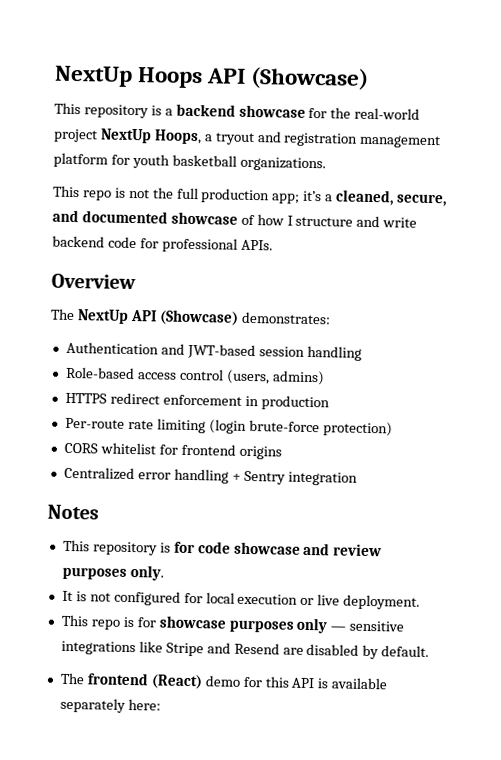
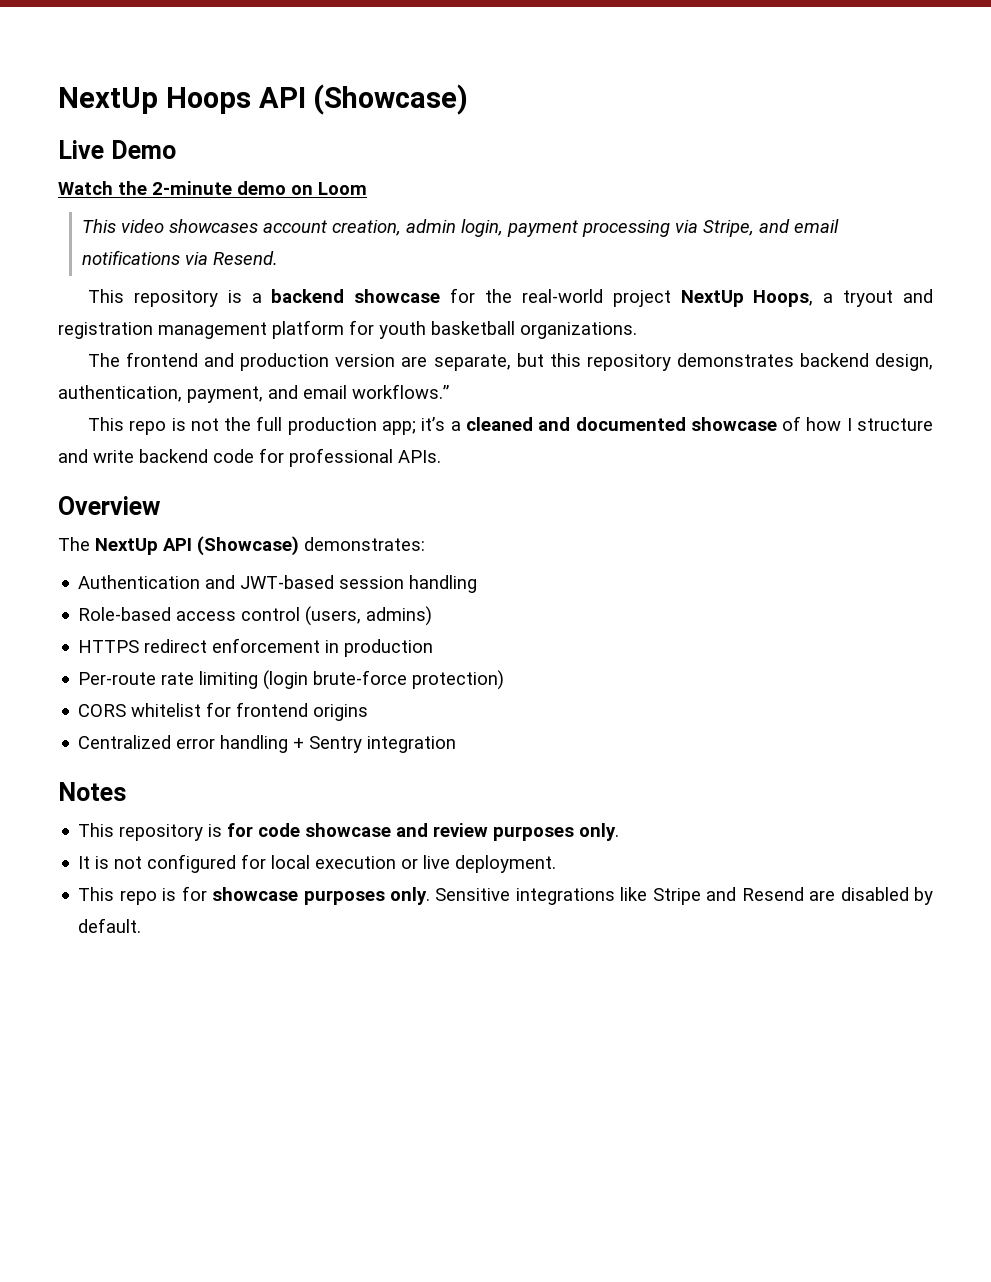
(370, 78) none -> [58,140,176,159] [58,181,367,195] [81,219,839,237] [81,250,278,265] // Live Demo // Watch the 2-minute demo on Loom // This video showcases account creation, admin login, payment processing via Stripe, and email notifications via Resend.
(326, 164) none -> [88,352,933,371] [58,384,449,403] // The frontend and production version are separate, but this repository demonstrates backend design, authentication, payment, and email workflows.”
[335,189,448,207] cleaned, secure, -> [465,417,533,431] cleaned
[296,617,405,634] only — sensitive -> [390,887,511,905] only. Sensitive
[59,672,389,690] [59,697,161,713] // The frontend (React) demo for this API is available separately here: -> (142, 925) none

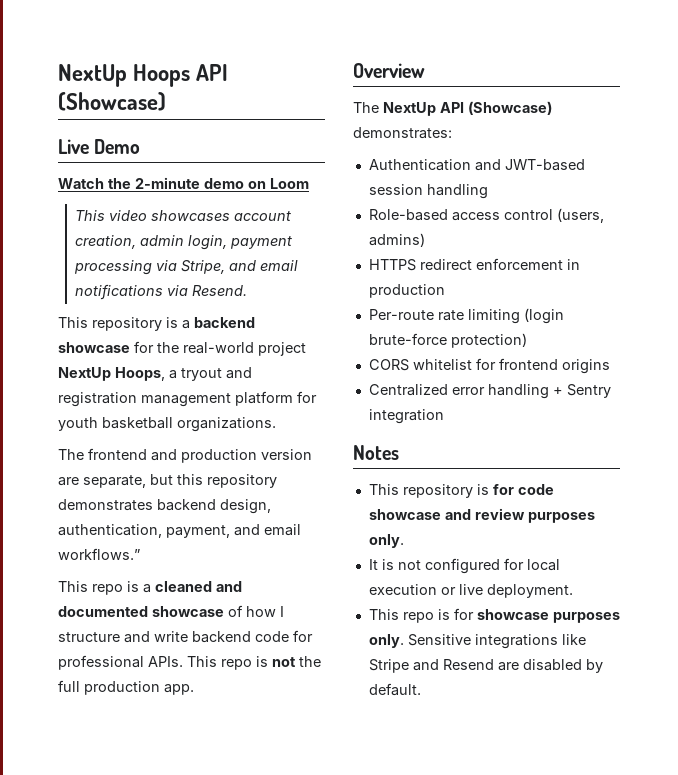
[190,416,446,435] not the full production app; it’s -> (139, 586) none
(441, 456) none -> [187,656,321,670] [58,680,194,695] This repo is not the full production app.

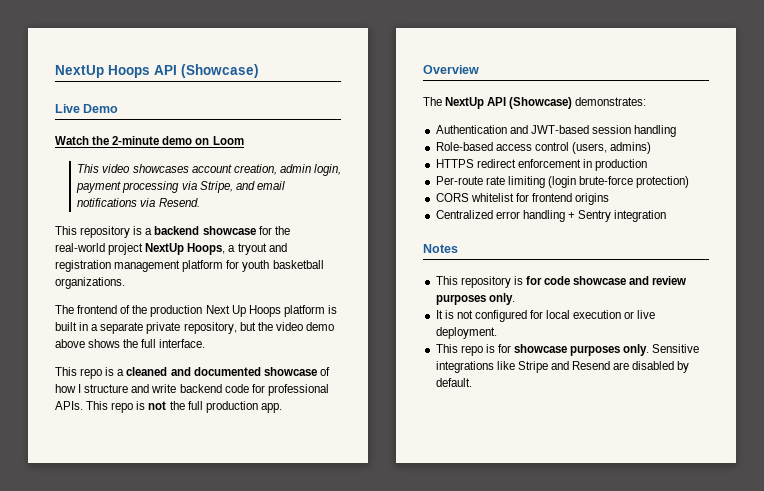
[151,449,312,463] [58,474,277,488] [58,499,271,514] [58,524,301,538] [58,548,140,560] and production version are separate, but this repository demonstrates backend design, authentication, payment, and email workflows.” -> [120,305,337,317] [55,322,334,334] [55,339,206,348] of the production Next Up Hoops platform is built in a separate private repository, but the video demo above shows the full interface.

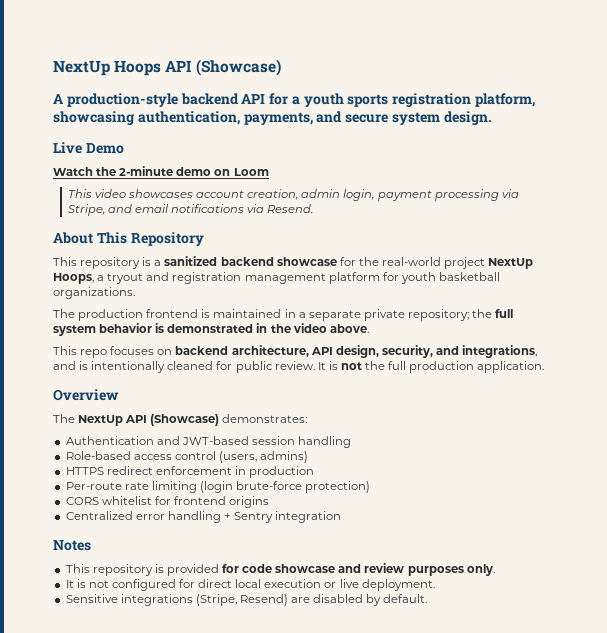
(259, 71) none -> [53,93,536,107] [53,111,492,125] // A production-style backend API for a youth sports registration platform, showcasing authentication, payments, and secure system design.
(200, 202) none -> [53,232,204,246] // About This Repository
(153, 231) none -> [164,256,218,266] sanitized
[77,305,337,317] [55,322,334,334] [55,339,206,348] [55,367,330,379] [55,384,329,396] [55,401,134,413] frontend of the production Next Up Hoops platform is built in a separate private repository, but the video demo above shows the full interface. // This repo is a cleaned and documented showcase of how I structure and write backend code for professional APIs. This repo -> [78,309,514,321] [53,323,369,336] [53,345,538,358] [53,361,326,373] production frontend is maintained in a separate private repository; the full system behavior is demonstrated in the video above. // This repo focuses on backend architecture, API design, security, and integrations, and is intentionally cleaned for public review. It
[260,403,282,413] app. -> [477,361,545,373] application.
(523, 280) none -> [166,564,219,576] provided
(544, 314) none -> [198,579,233,588] direct
[435,344,700,356] [435,361,611,373] This repo is for showcase purposes only. Sensitive integrations like Stripe and Resend -> [65,594,288,606] Sensitive integrations (Stripe, Resend)

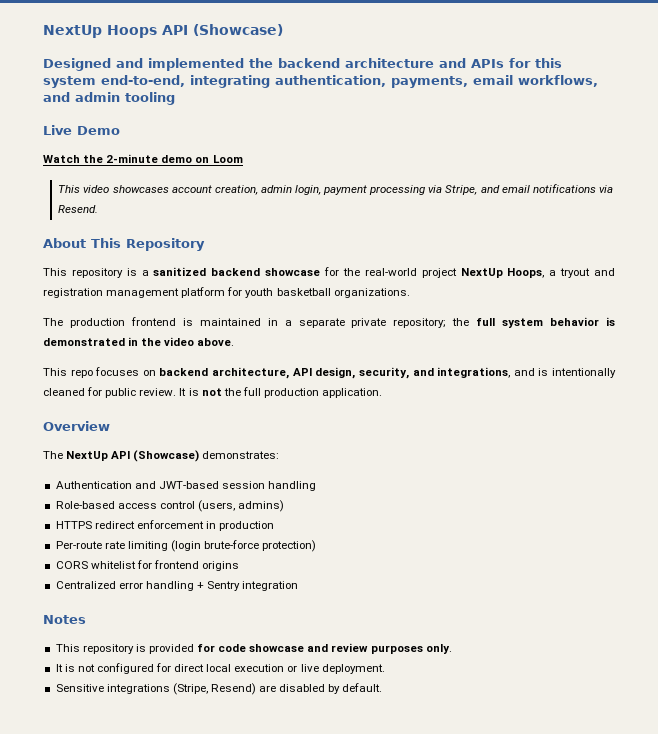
[53,93,536,107] [53,111,492,125] A production-style backend API for a youth sports registration platform, showcasing authentication, payments, and secure system design. -> [43,58,562,71] [43,75,598,88] [43,92,175,105] Designed and implemented the backend architecture and APIs for this system end-to-end, integrating authentication, payments, email workflows, and admin tooling

